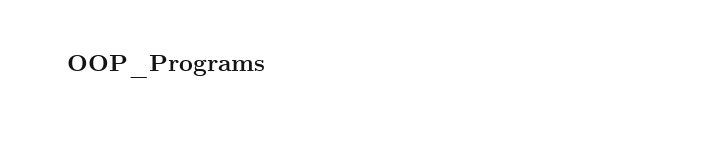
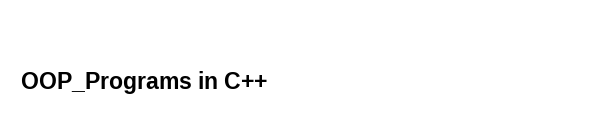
(265, 66) none -> [198,71,268,89] in C++

